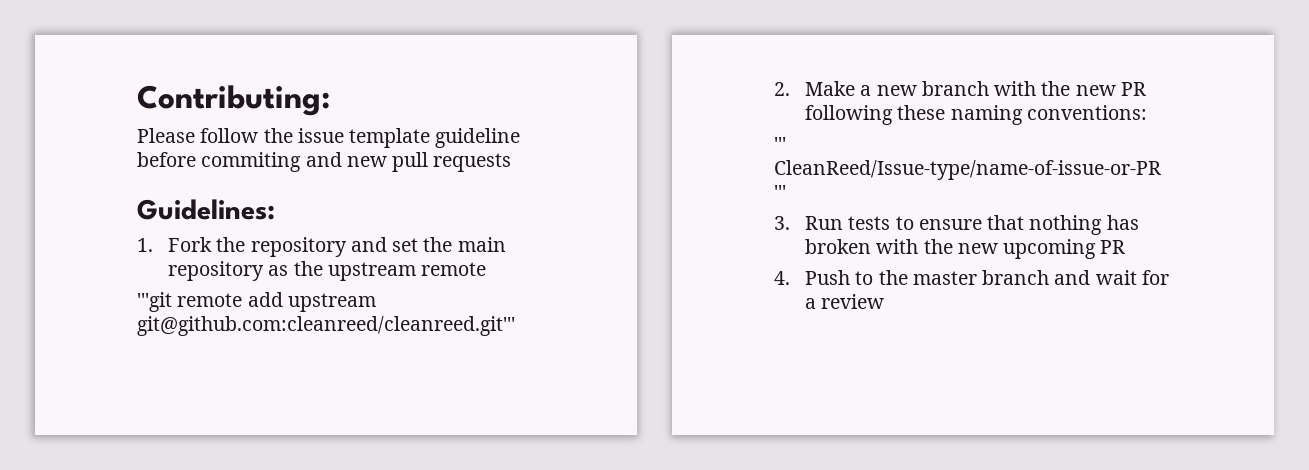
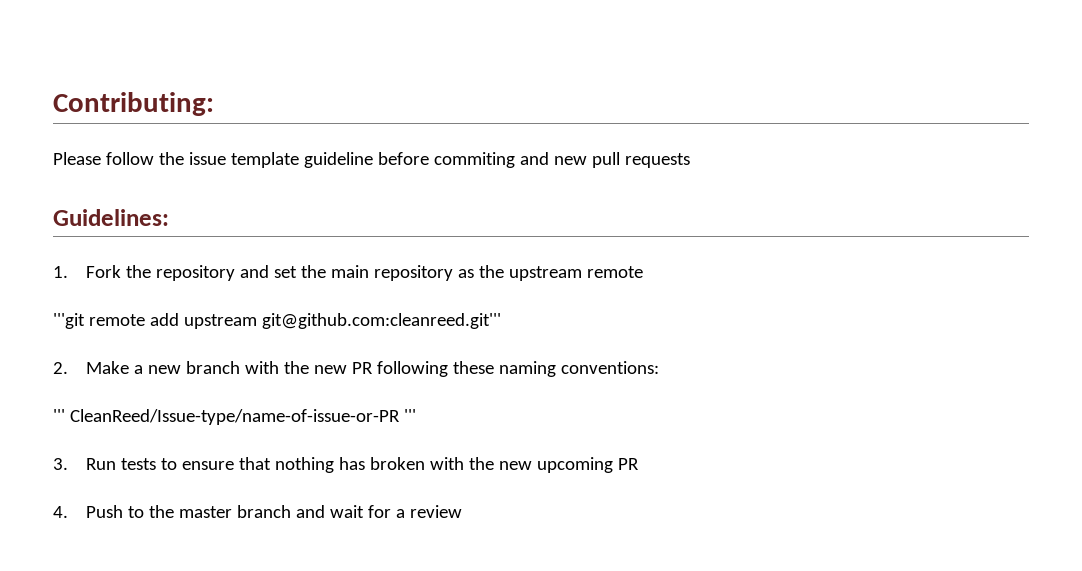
[137,316,515,336] git@github.com:cleanreed/cleanreed.git''' -> [261,313,501,329] git@github.com:cleanreed.git'''

